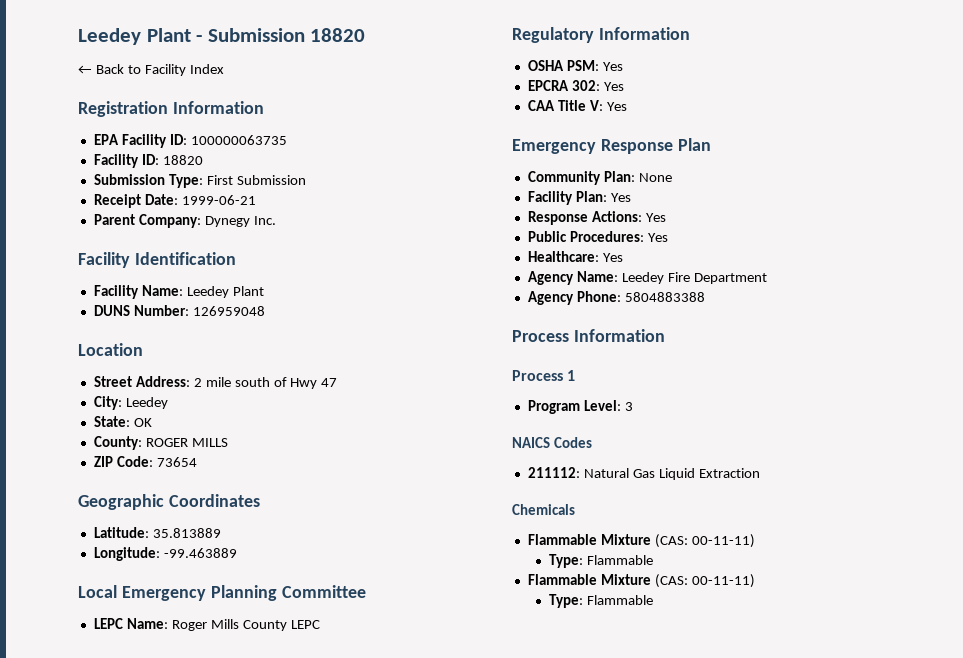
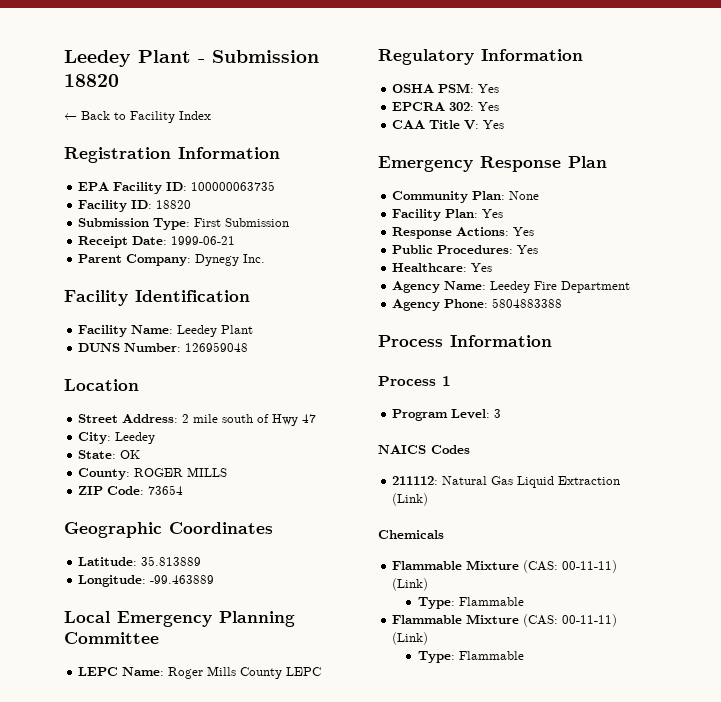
(760, 473) none -> [392,493,429,506] (Link)
(755, 541) none -> [392,578,429,591] (Link)
(755, 581) none -> [392,632,429,645] (Link)

